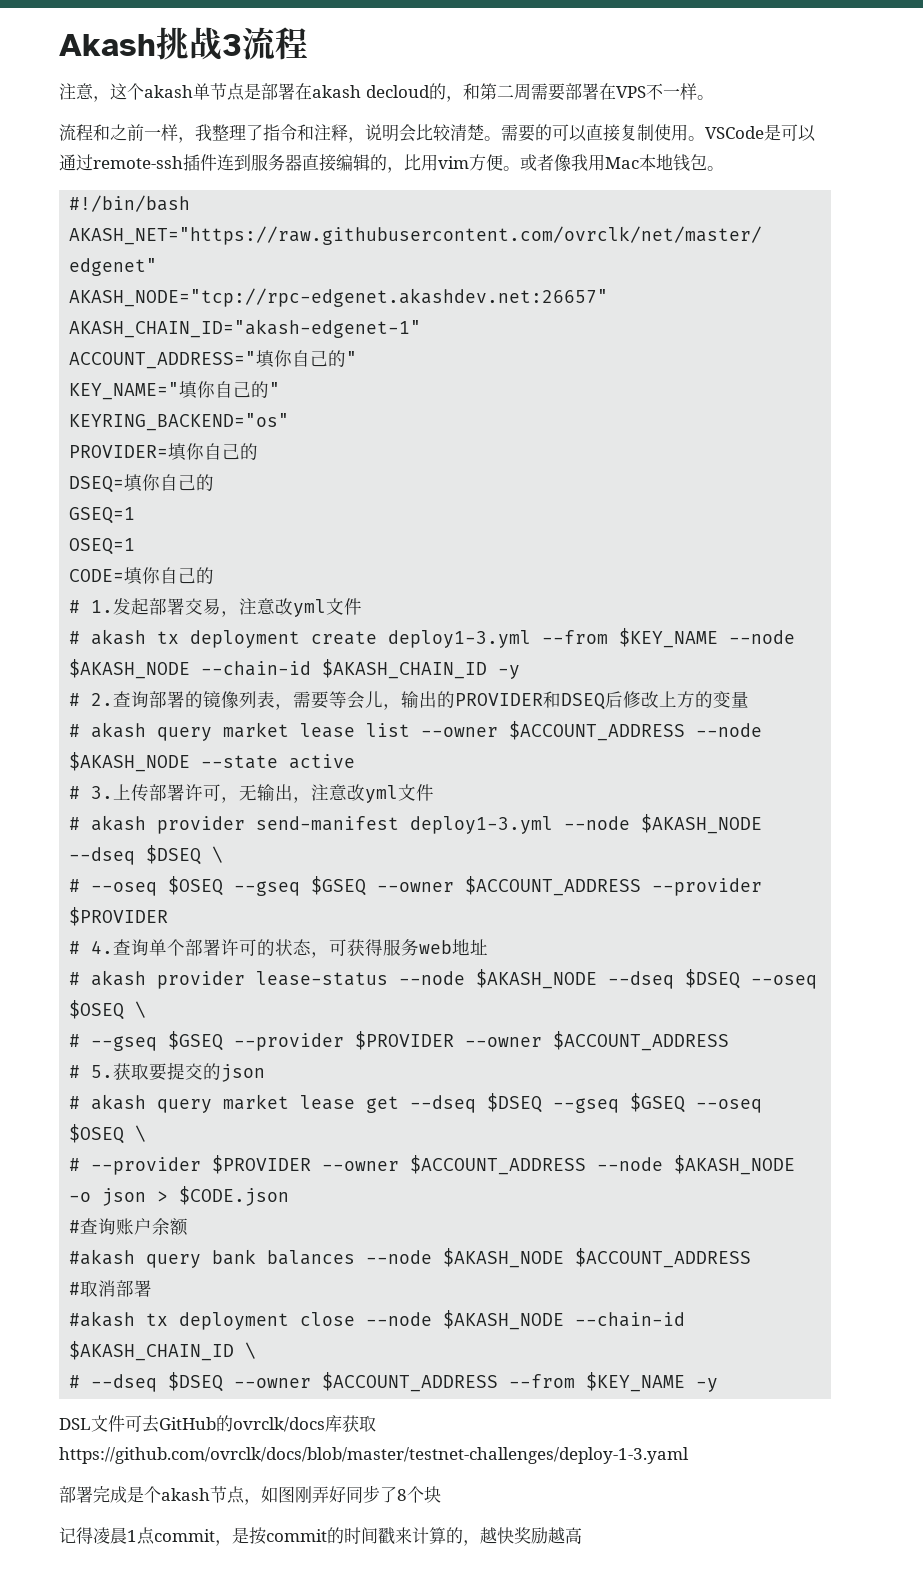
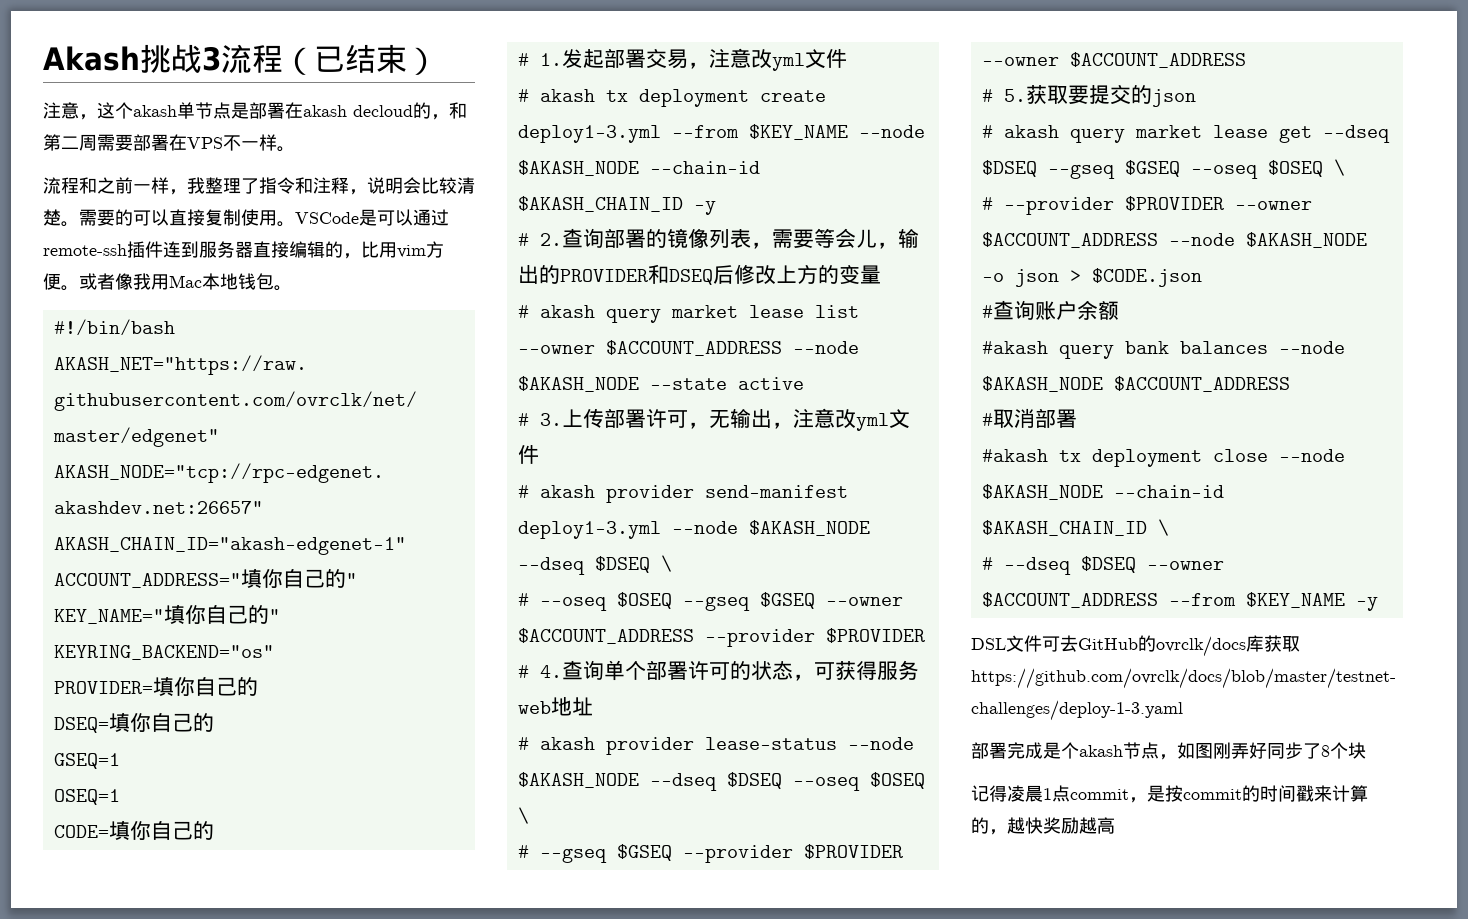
(308, 43) none -> [283,44,438,75] （已结束）

